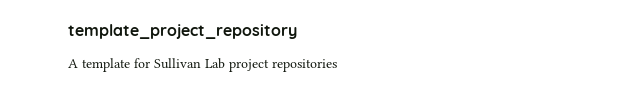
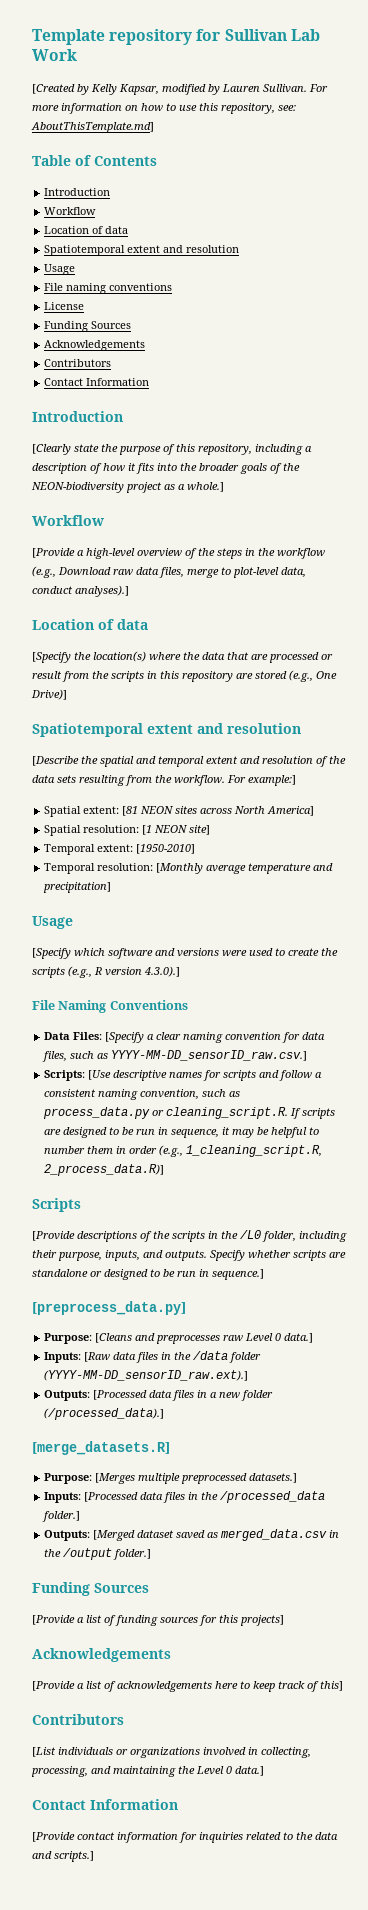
[68,24,297,39] [68,58,337,72] template_project_repository // A template for Sullivan Lab project repositories -> [32,29,320,45] [32,49,77,61] [32,84,328,95] [32,103,296,114] [31,122,154,133] [32,155,157,166] [44,188,111,196] [44,207,97,215] [44,226,129,234] [44,245,240,256] [44,264,76,275] [44,283,173,294] [44,302,85,310] [44,321,132,332] [44,340,146,351] [44,359,112,367] [44,378,150,386] [32,411,123,422] [32,444,312,455] [32,463,300,474] [31,482,224,493] [32,515,104,526] [32,548,325,559] [32,566,306,578] [32,585,129,597] [32,619,148,630] [32,651,333,663] [32,670,337,682] [31,689,67,700] [32,723,301,737] [32,756,346,767] [32,775,296,786] [44,806,315,817] [44,825,211,836] [44,844,196,855] [44,863,334,874] [43,882,112,893] [32,916,73,929] [32,948,338,959] [32,966,180,978] [32,1000,188,1013] [44,1032,326,1043] [42,1050,308,1062] [44,1070,323,1081] [44,1089,241,1100] [43,1107,336,1119] [44,1127,320,1138] [44,1145,323,1157] [44,1164,165,1176] [32,1198,81,1212] [32,1230,347,1242] [32,1250,346,1261] [32,1269,264,1280] [32,1301,186,1315] [44,1333,314,1344] [44,1351,262,1363] [44,1370,249,1381] [44,1390,274,1401] [44,1408,165,1420] [32,1441,170,1455] [44,1473,298,1484] [44,1491,326,1503] [42,1511,81,1522] [44,1529,340,1541] [44,1548,152,1560] [32,1582,149,1596] [32,1615,284,1626] [32,1648,171,1662] [32,1681,343,1692] [32,1714,124,1725] [32,1747,311,1758] [31,1766,264,1777] [32,1799,178,1810] [32,1832,338,1843] [32,1851,94,1862] Template repository for Sullivan Lab Work // [Created by Kelly Kapsar, modified by Lauren Sullivan. For more information on how to use this repository, see: AboutThisTemplate.md] // Table of Contents // Introduction // Workflow // Location of data // Spatiotemporal extent and resolution // Usage // File naming conventions // License // Funding Sources // Acknowledgements // Contributors // Contact Information // Introduction // [Clearly state the purpose of this repository, including a description of how it fits into the broader goals of the NEON-biodiversity project as a whole.] // Workflow // [Provide a high-level overview of the steps in the workflow (e.g., Download raw data files, merge to plot-level data, conduct analyses).] // Location of data // [Specify the location(s) where the data that are processed or result from the scripts in this repository are stored (e.g., One Drive)] // Spatiotemporal extent and resolution // [Describe the spatial and temporal extent and resolution of the data sets resulting from the workflow. For example:] // Spatial extent: [81 NEON sites across North America] // Spatial resolution: [1 NEON site] // Temporal extent: [1950-2010] // Temporal resolution: [Monthly average temperature and precipitation] // Usage // [Specify which software and versions were used to create the scripts (e.g., R version 4.3.0).] // File Naming Conventions // Data Files: [Specify a clear naming convention for data files, such as YYYY-MM-DD_sensorID_raw.csv.] // Scripts: [Use descriptive names for scripts and follow a consistent naming convention, such as process_data.py or cleaning_script.R. If scripts are designed to be run in sequence, it may be helpful to number them in order (e.g., 1_cleaning_script.R, 2_process_data.R)] // Scripts // [Provide descriptions of the scripts in the /L0 folder, including their purpose, inputs, and outputs. Specify whether scripts are standalone or designed to be run in sequence.] // [preprocess_data.py] // Purpose: [Cleans and preprocesses raw Level 0 data.] // Inputs: [Raw data files in the /data folder (YYYY-MM-DD_sensorID_raw.ext).] // Outputs: [Processed data files in a new folder (/processed_data).] // [merge_datasets.R] // Purpose: [Merges multiple preprocessed datasets.] // Inputs: [Processed data files in the /processed_data folder.] // Outputs: [Merged dataset saved as merged_data.csv in the /output folder.] // Funding Sources // [Provide a list of funding sources for this projects] // Acknowledgements // [Provide a list of acknowledgements here to keep track of this] // Contributors // [List individuals or organizations involved in collecting, processing, and maintaining the Level 0 data.] // Contact Information // [Provide contact information for inquiries related to the data and scripts.]

